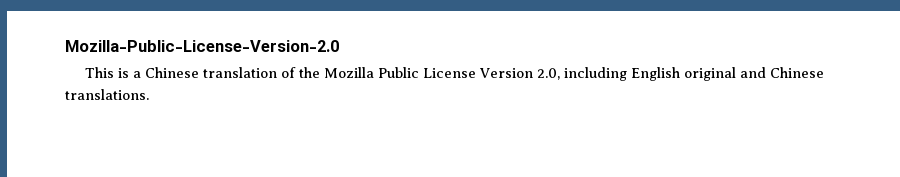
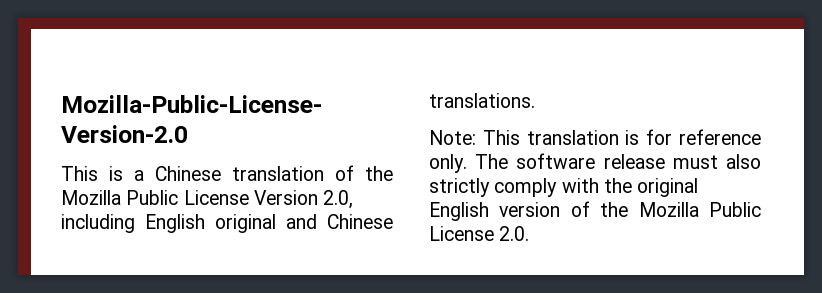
(149, 94) none -> [429,129,761,145] [429,153,761,173] [429,178,699,197] [429,201,761,221] [429,226,530,241] // Note: This translation is for reference only. The software release must also strictly comply with the original English version of the Mozilla Public License 2.0.

